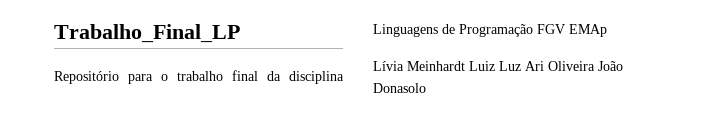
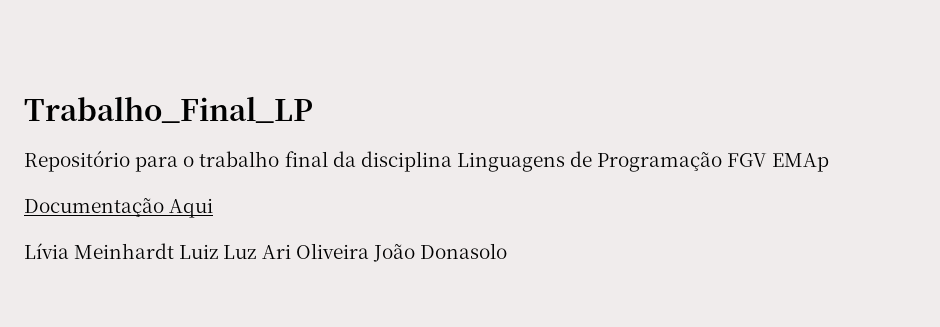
(607, 30) none -> [24,198,214,218] // Documentação Aqui

